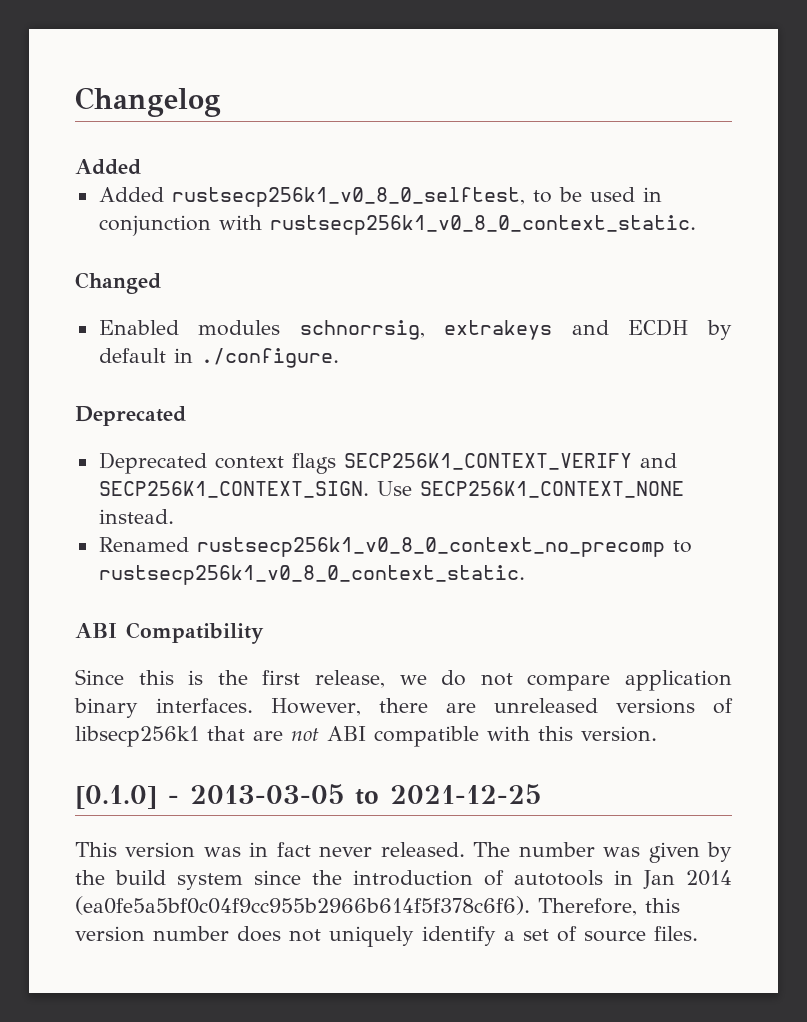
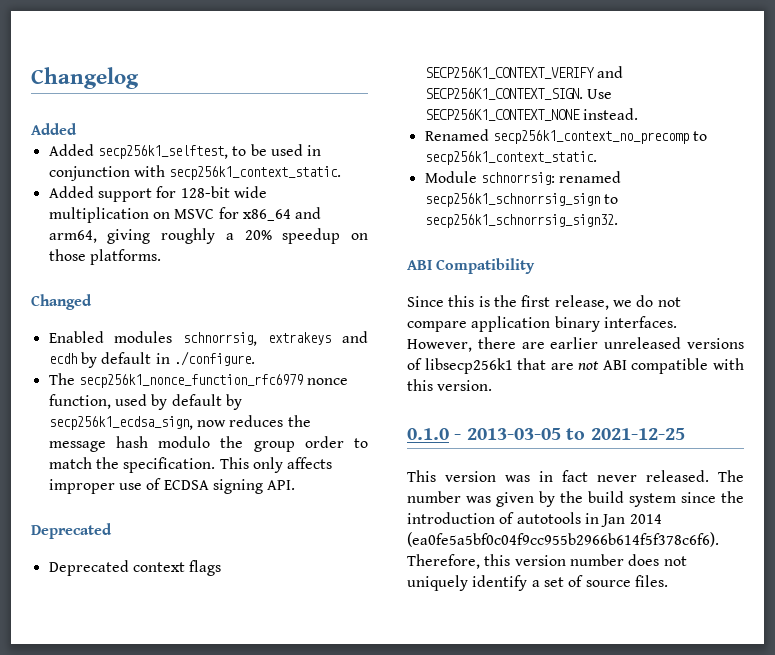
[171,187,525,207] rustsecp256k1_v0_8_0_selftest, -> [97,145,228,159] secp256k1_selftest,
[269,215,696,235] rustsecp256k1_v0_8_0_context_static. -> [169,166,342,180] [48,186,267,202] [48,207,322,223] [48,228,368,244] [48,249,161,265] secp256k1_context_static. // Added support for 128-bit wide multiplication on MSVC for x86_64 and arm64, giving roughly a 20% speedup on those platforms.
[628,319,689,336] ECDH -> [48,353,77,364] ecdh
(339, 358) none -> [48,373,349,388] [48,394,242,410] [48,415,311,430] [48,436,368,452] [48,457,333,473] [48,478,296,494] // The secp256k1_nonce_function_rfc6979 nonce function, used by default by secp256k1_ecdsa_sign, now reduces the message hash modulo the group order to match the specification. This only affects improper use of ECDSA signing API.
[196,537,692,557] [98,565,525,585] rustsecp256k1_v0_8_0_context_no_precomp to rustsecp256k1_v0_8_0_context_static. -> [492,130,708,144] [424,151,597,165] [424,171,622,185] [424,193,618,207] [424,214,618,228] secp256k1_context_no_precomp to secp256k1_context_static. // Module schnorrsig: renamed secp256k1_schnorrsig_sign to secp256k1_schnorrsig_sign32.
(476, 708) none -> [550,337,599,349] earlier
[75,785,157,809] [0.1.0] -> [407,428,449,440] 0.1.0

